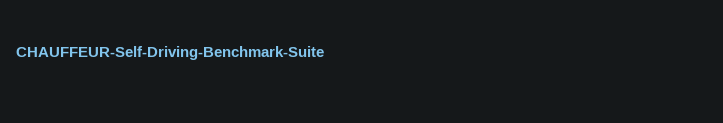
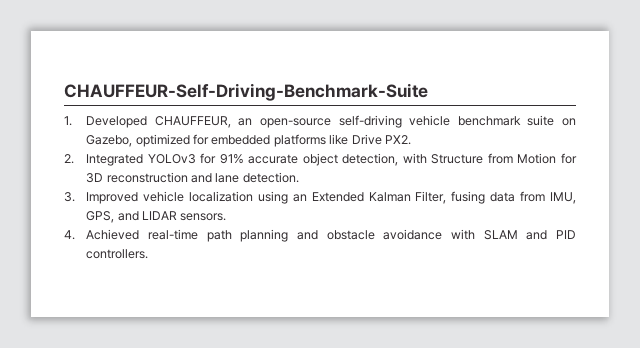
(324, 53) none -> [64,115,576,128] [86,134,411,147] [64,153,577,166] [86,172,299,183] [64,191,576,204] [86,211,227,223] [64,229,577,242] [86,249,149,259] // 1. Developed CHAUFFEUR, an open-source self-driving vehicle benchmark suite on Gazebo, optimized for embedded platforms like Drive PX2. // 2. Integrated YOLOv3 for 91% accurate object detection, with Structure from Motion for 3D reconstruction and lane detection. // 3. Improved vehicle localization using an Extended Kalman Filter, fusing data from IMU, GPS, and LIDAR sensors. // 4. Achieved real-time path planning and obstacle avoidance with SLAM and PID controllers.

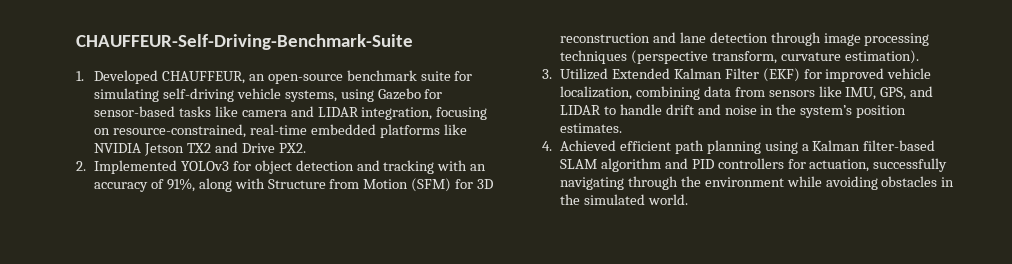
[338,115,576,128] [86,134,349,147] self-driving vehicle benchmark suite on Gazebo, optimized for embedded platforms like -> [346,70,473,81] [93,88,443,102] [93,106,488,120] [93,124,467,138] [93,142,238,156] benchmark suite for simulating self-driving vehicle systems, using Gazebo for sensor-based tasks like camera and LIDAR integration, focusing on resource-constrained, real-time embedded platforms like NVIDIA Jetson TX2 and
[86,154,144,166] Integrated -> [93,160,177,174] Implemented
[219,153,399,166] 91% accurate object detection, -> [254,160,487,174] [93,178,232,192] object detection and tracking with an accuracy of 91%, along
(557, 158) none -> [411,178,452,192] (SFM)
[242,172,299,183] [64,191,576,204] [86,211,227,223] detection. // 3. Improved vehicle localization using an Extended Kalman Filter, fusing data from IMU, GPS, and LIDAR sensors. -> [709,32,930,46] [559,50,919,64] [542,68,932,82] [559,86,934,100] [559,104,907,118] [559,123,622,133] detection through image processing techniques (perspective transform, curvature estimation). // 3. Utilized Extended Kalman Filter (EKF) for improved vehicle localization, combining data from sensors like IMU, GPS, and LIDAR to handle drift and noise in the system’s position estimates.
[147,229,198,240] real-time -> [619,141,671,151] efficient
[296,229,577,240] [86,249,149,259] and obstacle avoidance with SLAM and PID controllers. -> [764,140,936,154] [559,158,948,172] [559,176,955,190] [559,194,688,205] using a Kalman filter-based SLAM algorithm and PID controllers for actuation, successfully navigating through the environment while avoiding obstacles in the simulated world.

